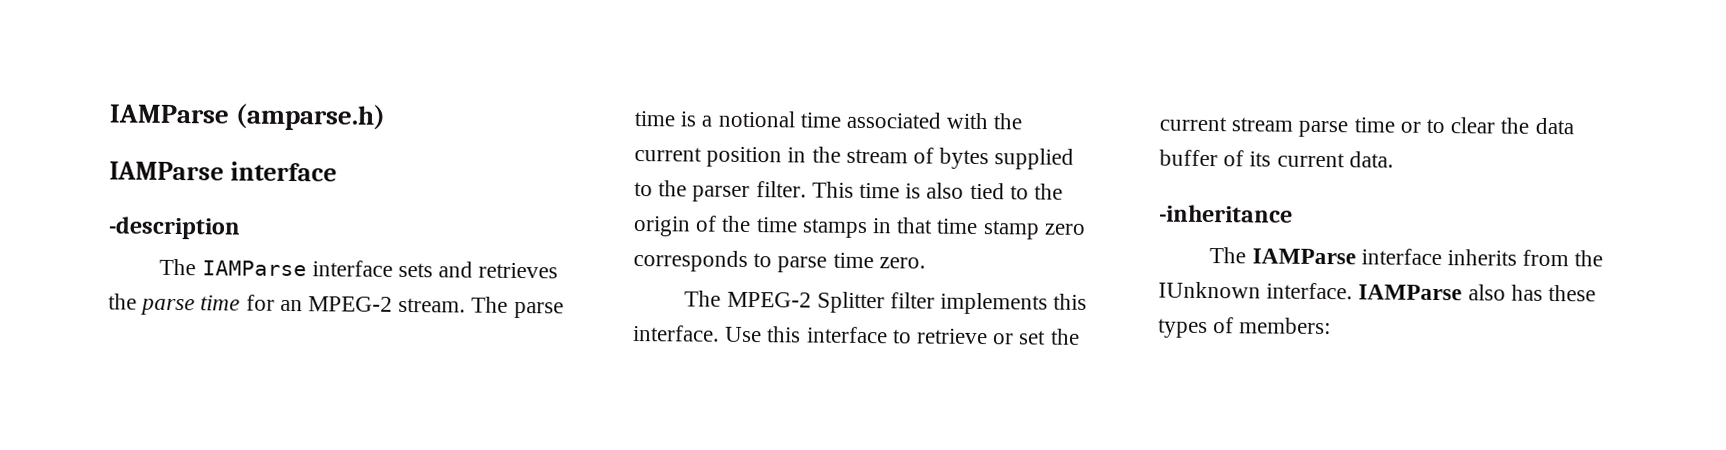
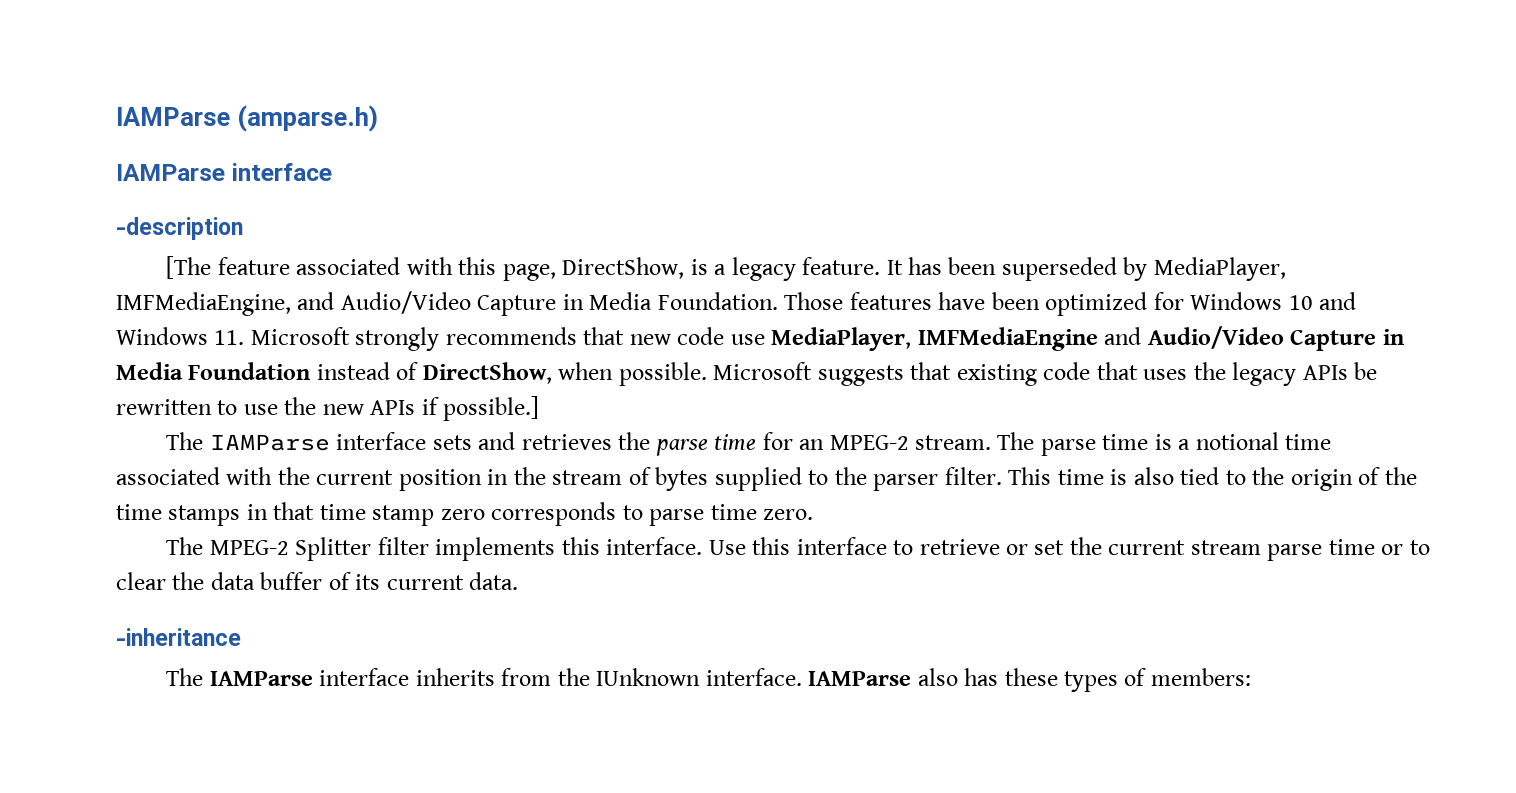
(241, 228) none -> [166,256,1286,281] [116,291,1357,316] [116,326,1404,351] [116,362,1378,386] [116,396,540,421] // [The feature associated with this page, DirectShow, is a legacy feature. It has been superseded by MediaPlayer, IMFMediaEngine, and Audio/Video Capture in Media Foundation. Those features have been optimized for Windows 10 and Windows 11. Microsoft strongly recommends that new code use MediaPlayer, IMFMediaEngine and Audio/Video Capture in Media Foundation instead of DirectShow, when possible. Microsoft suggests that existing code that uses the legacy APIs be rewritten to use the new APIs if possible.]

